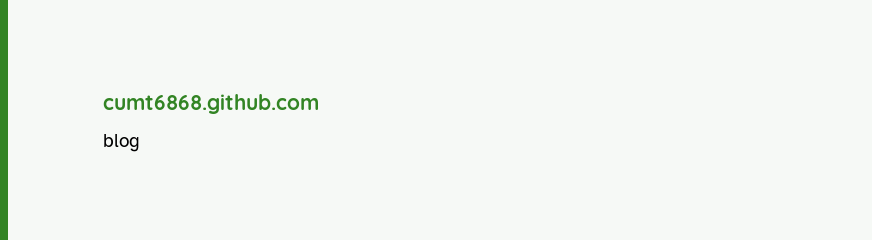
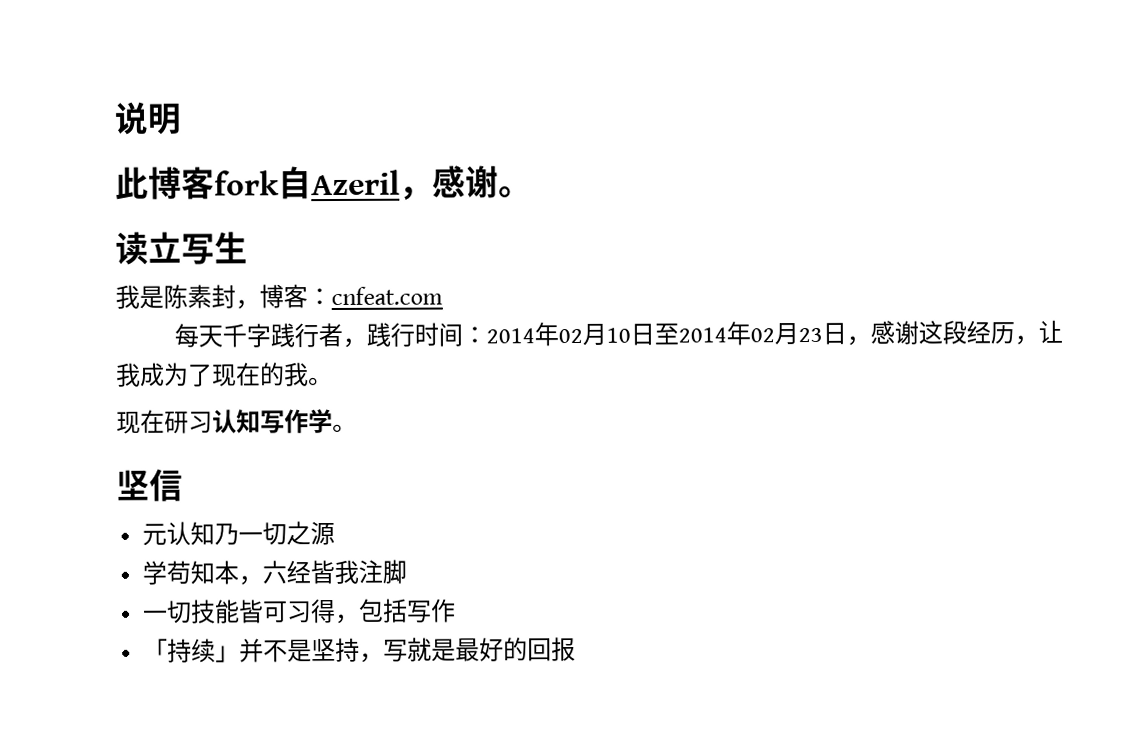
[103,94,319,114] [103,134,140,152] cumt6868.github.com // blog -> [114,101,182,135] [115,165,532,201] [115,231,248,265] [115,284,443,310] [173,319,1063,348] [115,362,333,387] [116,409,357,434] [116,468,183,502] [142,520,336,546] [142,559,408,586] [143,598,457,624] [143,636,577,663] 说明 // 此博客fork自Azeril，感谢。 // 读立写生 // 我是陈素封，博客：cnfeat.com // 每天千字践行者，践行时间：2014年02月10日至2014年02月23日，感谢这段经历，让我成为了现在的我。 // 现在研习认知写作学。 // 坚信 // 元认知乃一切之源 // 学苟知本，六经皆我注脚 // 一切技能皆可习得，包括写作 // 「持续」并不是坚持，写就是最好的回报

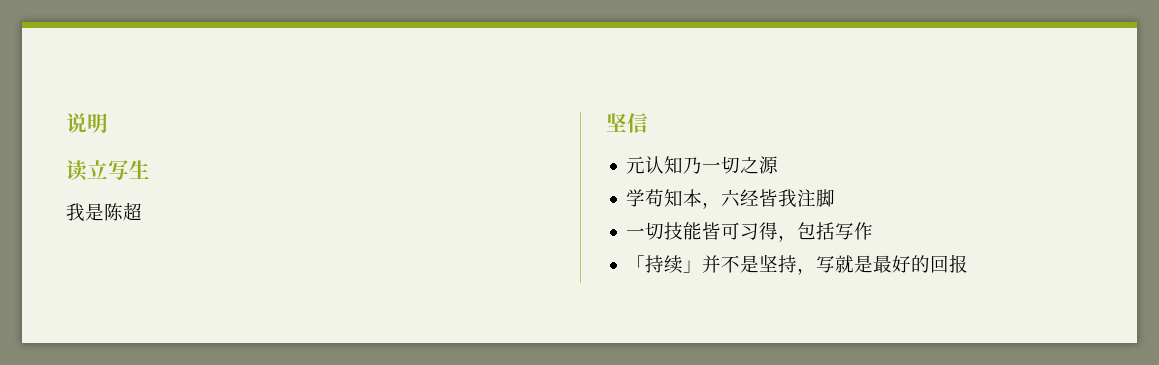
[115,165,532,201] [115,231,248,265] [115,284,443,310] [173,319,1063,348] [115,362,333,387] [116,409,357,434] 此博客fork自Azeril，感谢。 // 读立写生 // 我是陈素封，博客：cnfeat.com // 每天千字践行者，践行时间：2014年02月10日至2014年02月23日，感谢这段经历，让我成为了现在的我。 // 现在研习认知写作学。 -> [66,160,150,181] [66,202,142,221] 读立写生 // 我是陈超

